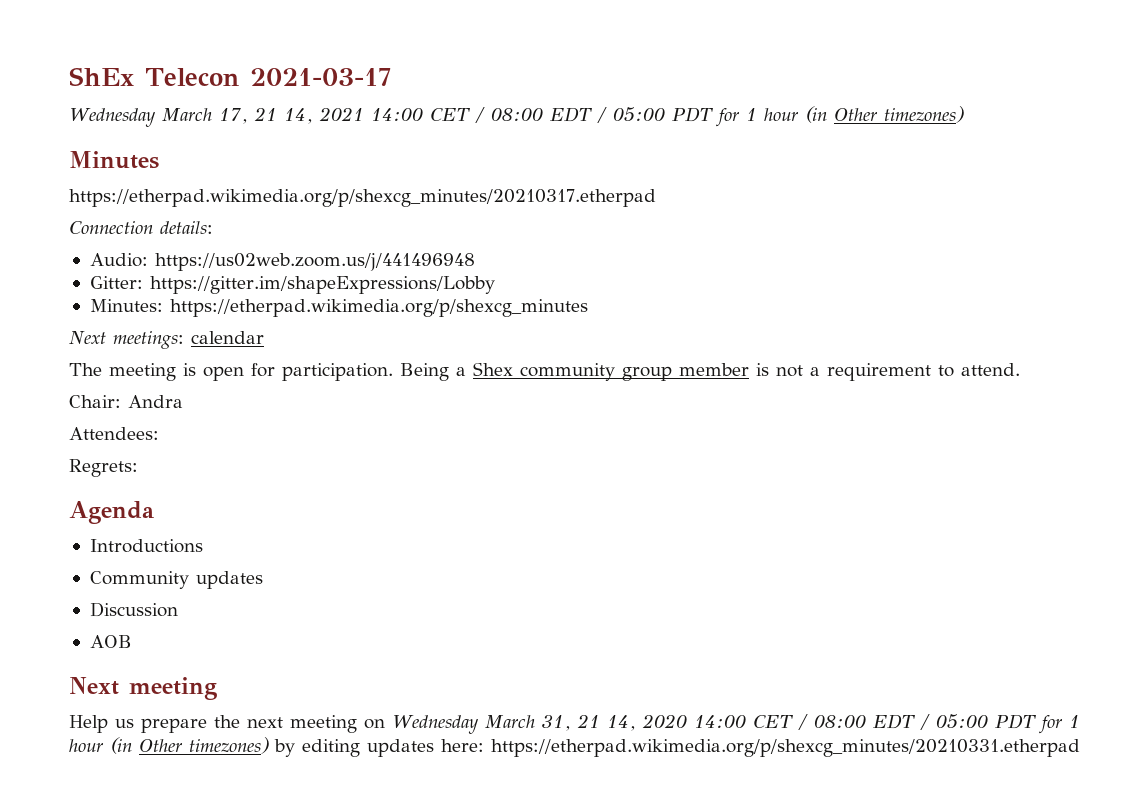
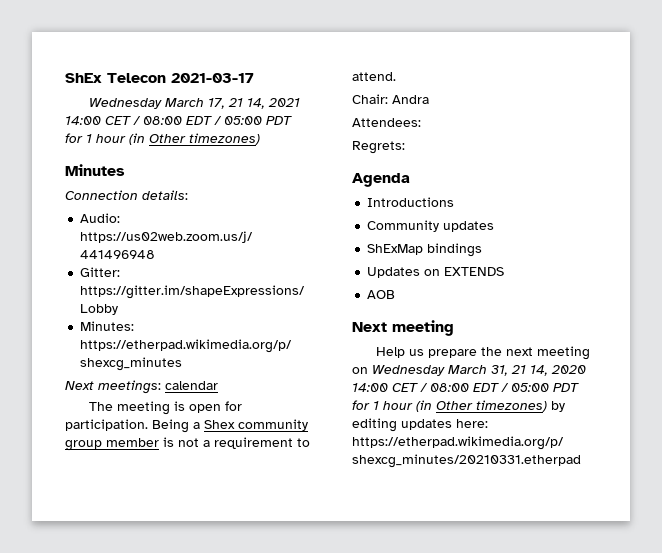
[69,189,656,207] // https://etherpad.wikimedia.org/p/shexcg_minutes/20210317.etherpad -> (125, 170) none
[89,602,178,617] Discussion -> [367,243,483,257] [367,267,505,278] ShExMap bindings // Updates on EXTENDS

